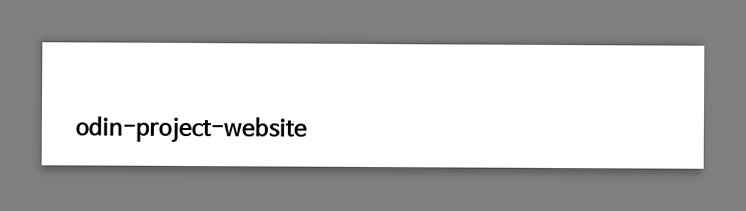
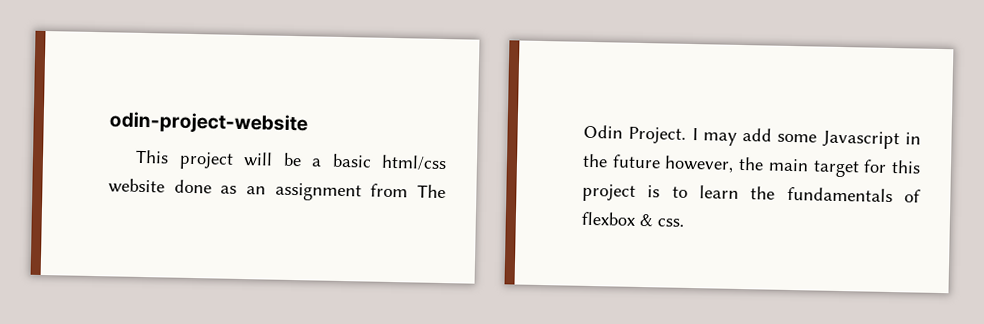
(307, 130) none -> [135,149,447,172] [108,178,446,202] [583,124,921,150] [582,153,921,178] [582,183,921,203] [581,211,684,227] // This project will be a basic html/css website done as an assignment from The Odin Project. I may add some Javascript in the future however, the main target for this project is to learn the fundamentals of flexbox & css.

